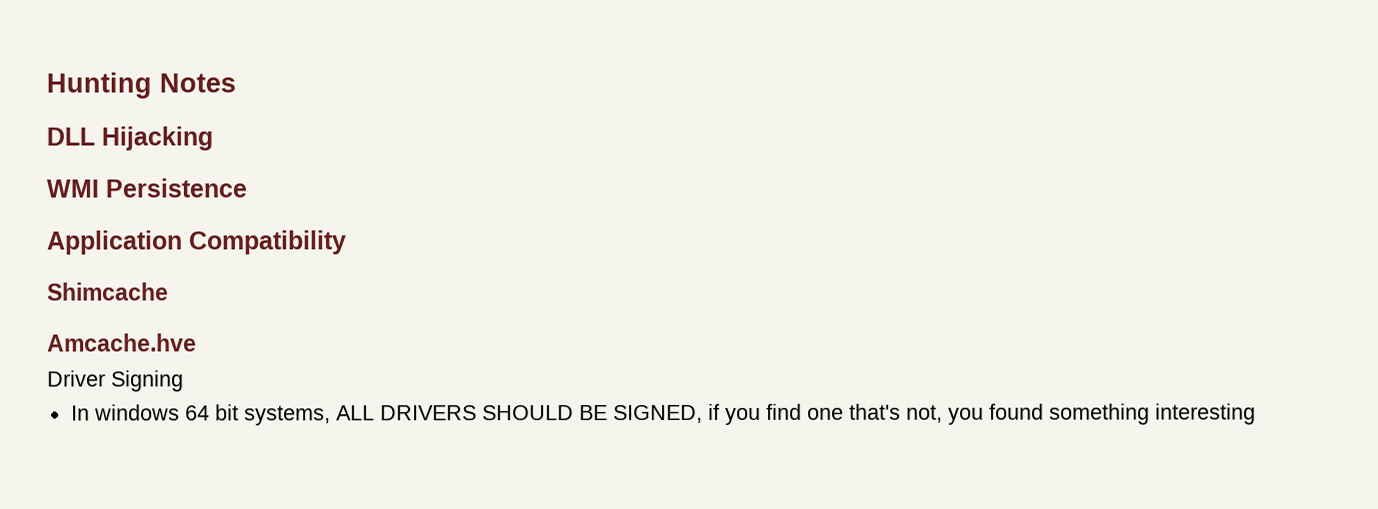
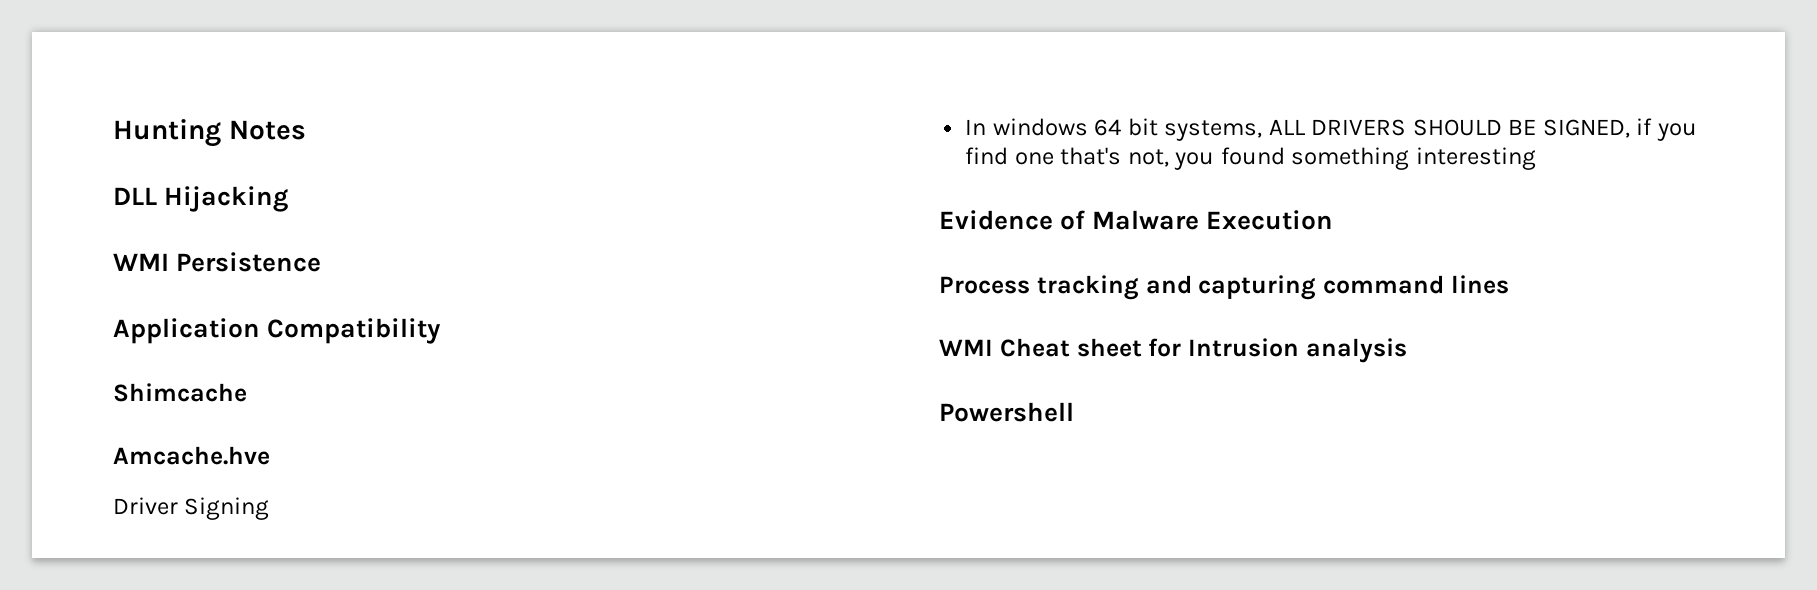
(1256, 414) none -> [939,210,1334,230] [939,275,1509,300] [939,338,1407,363] [939,402,1074,422] // Evidence of Malware Execution // Process tracking and capturing command lines // WMI Cheat sheet for Intrusion analysis // Powershell

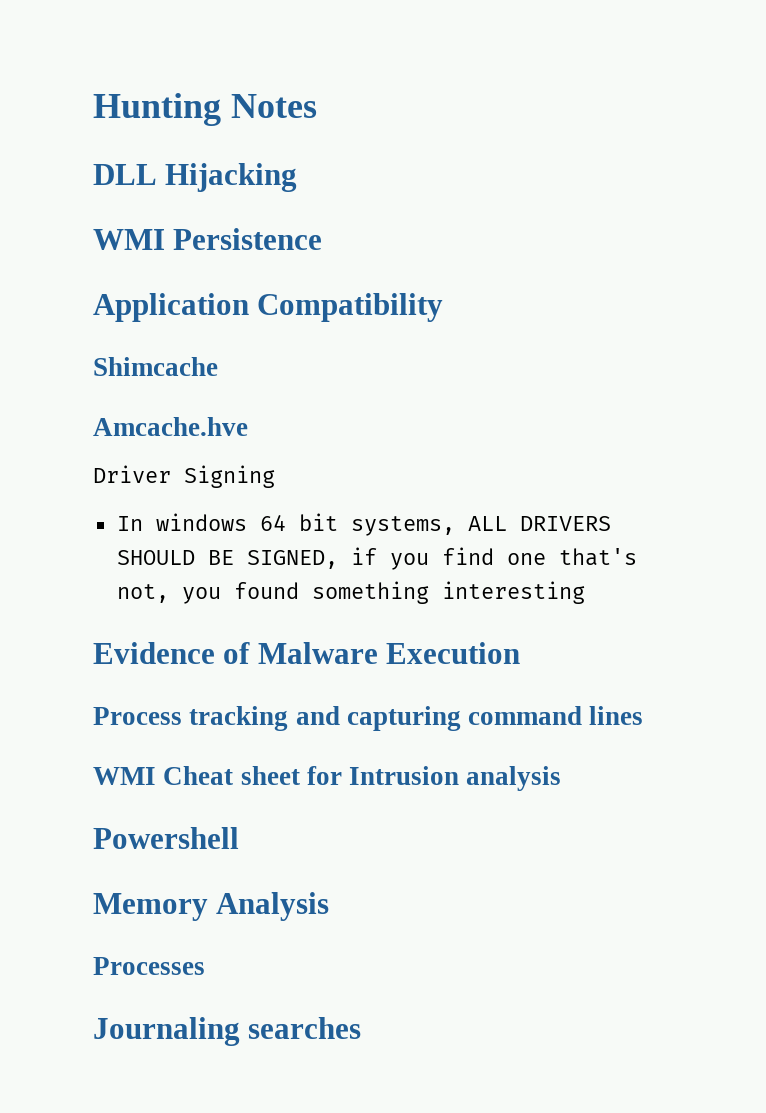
(1074, 412) none -> [93,892,330,921] [93,957,205,975] [93,1017,362,1046] // Memory Analysis // Processes // Journaling searches

